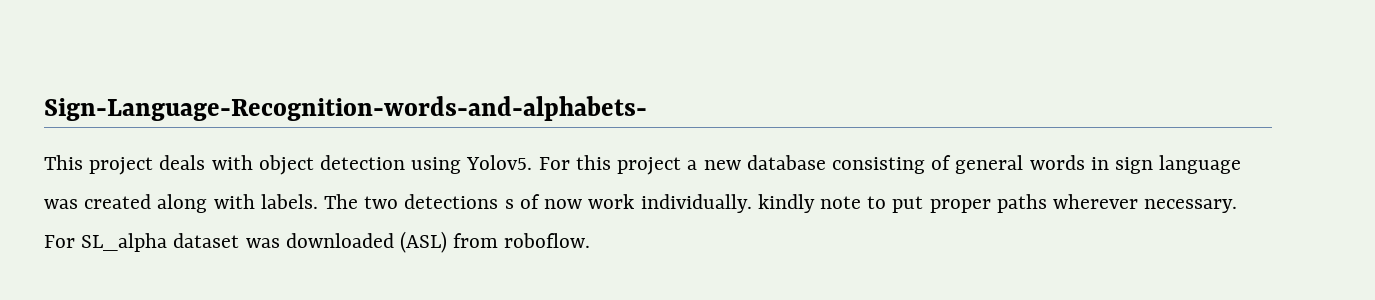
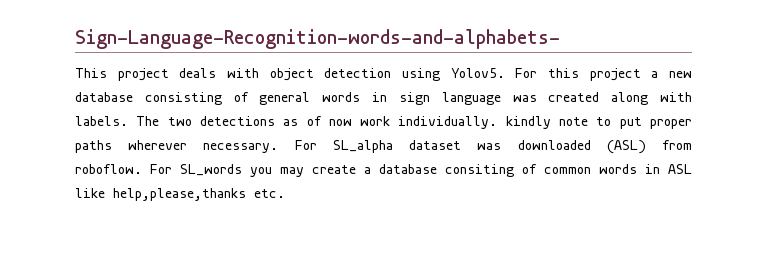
[504,199,514,209] s -> [283,119,299,126] as
(591, 240) none -> [150,164,692,177] [75,188,285,201] For SL_words you may create a database consiting of common words in ASL like help,please,thanks etc.

